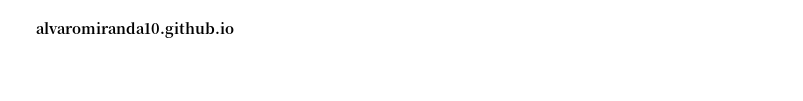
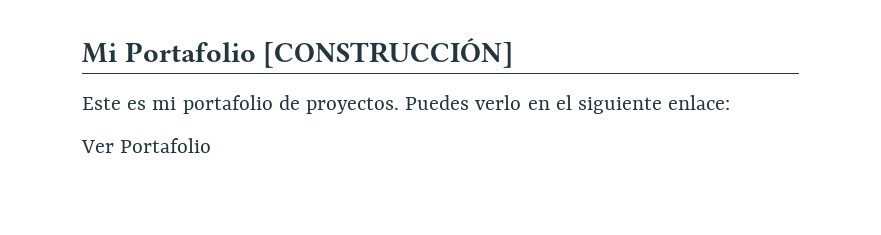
[36,22,234,38] alvaromiranda10.github.io -> [82,38,514,68] [82,95,731,114] [81,138,212,153] Mi Portafolio [CONSTRUCCIÓN] // Este es mi portafolio de proyectos. Puedes verlo en el siguiente enlace: // Ver Portafolio

